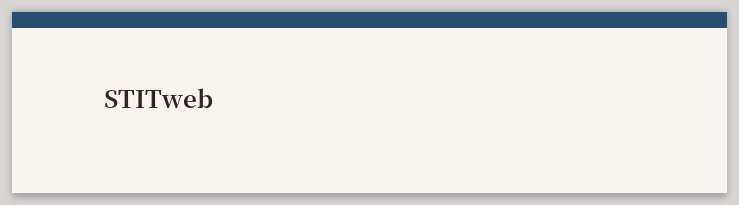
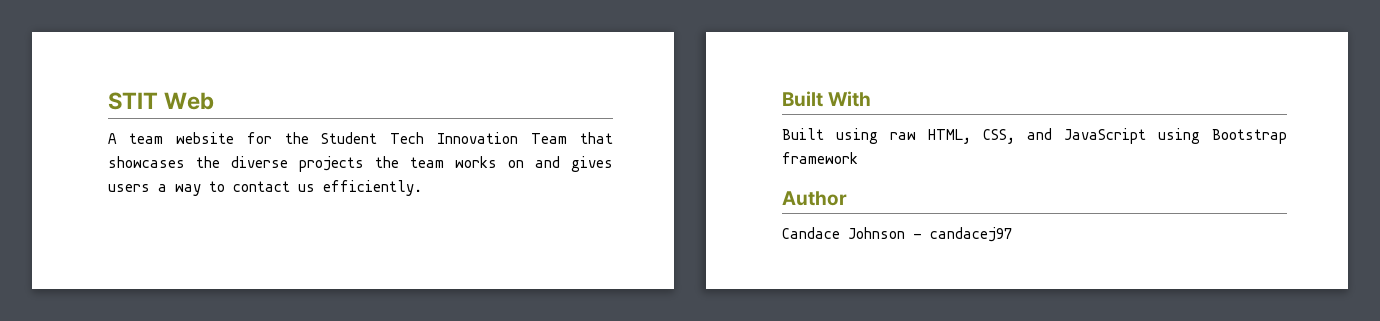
[104,88,213,108] STITweb -> [108,92,215,110] [108,132,614,144] [108,156,613,172] [108,180,422,196] [782,91,872,107] [782,128,1287,144] [782,152,858,164] [782,191,847,206] [782,227,1012,242] STIT Web // A team website for the Student Tech Innovation Team that showcases the diverse projects the team works on and gives users a way to contact us efficiently. // Built With // Built using raw HTML, CSS, and JavaScript using Bootstrap framework // Author // Candace Johnson - candacej97

